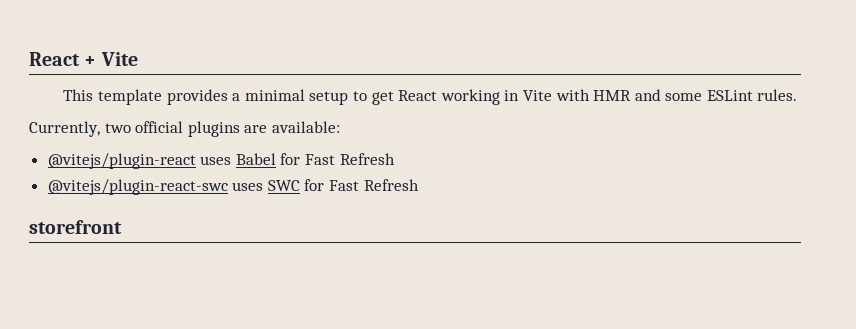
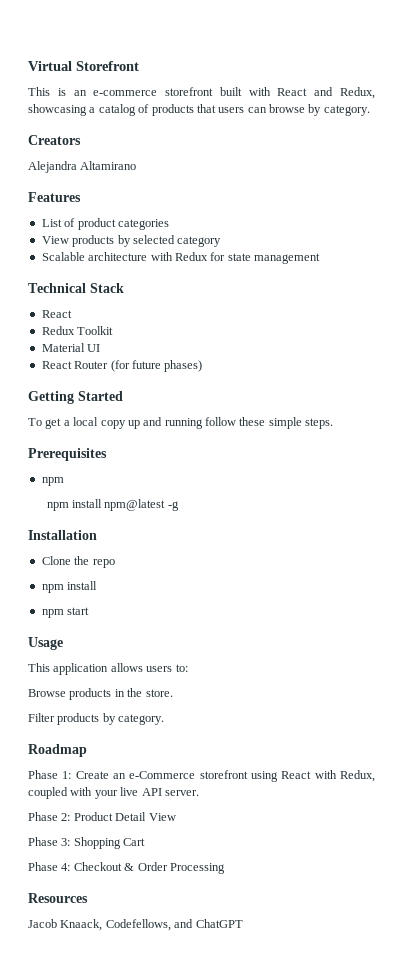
[29,52,138,66] [63,89,798,105] [29,121,340,137] [47,153,395,169] [47,179,419,195] [29,220,122,234] React + Vite // This template provides a minimal setup to get React working in Vite with HMR and some ESLint rules. // Currently, two official plugins are available: // @vitejs/plugin-react uses Babel for Fast Refresh // @vitejs/plugin-react-swc uses SWC for Fast Refresh // storefront -> [28,61,139,71] [28,87,375,99] [28,104,370,116] [28,135,81,145] [28,161,137,173] [28,192,81,202] [41,218,169,230] [41,235,222,247] [41,252,320,264] [28,283,124,293] [41,310,72,318] [41,326,114,335] [41,343,101,352] [41,360,203,372] [28,391,123,404] [28,417,334,429] [28,448,107,461] [41,477,64,486] [46,499,179,511] [28,530,97,540] [41,556,115,568] [41,581,98,593] [41,607,90,618] [28,637,63,650] [28,663,188,675] [28,688,173,700] [28,713,165,725] [28,744,87,757] [28,770,375,782] [28,787,199,799] [28,812,176,821] [28,837,146,849] [28,862,225,874] [28,893,88,903] [28,919,243,931] Virtual Storefront // This is an e-commerce storefront built with React and Redux, showcasing a catalog of products that users can browse by category. // Creators // Alejandra Altamirano // Features // List of product categories // View products by selected category // Scalable architecture with Redux for state management // Technical Stack // React // Redux Toolkit // Material UI // React Router (for future phases) // Getting Started // To get a local copy up and running follow these simple steps. // Prerequisites // npm // npm install npm@latest -g // Installation // Clone the repo // npm install // npm start // Usage // This application allows users to: // Browse products in the store. // Filter products by category. // Roadmap // Phase 1: Create an e-Commerce storefront using React with Redux, coupled with your live API server. // Phase 2: Product Detail View // Phase 3: Shopping Cart // Phase 4: Checkout & Order Processing // Resources // Jacob Knaack, Codefellows, and ChatGPT

